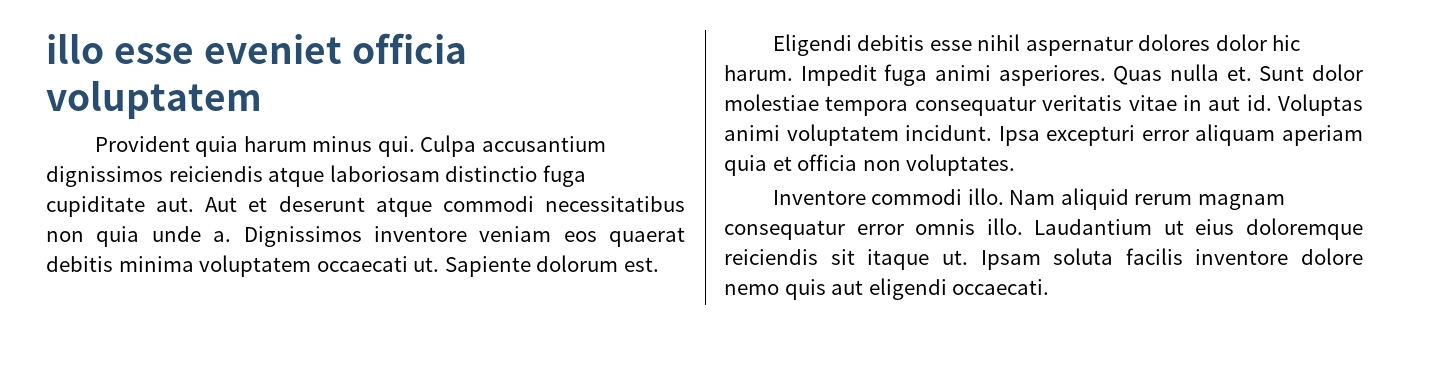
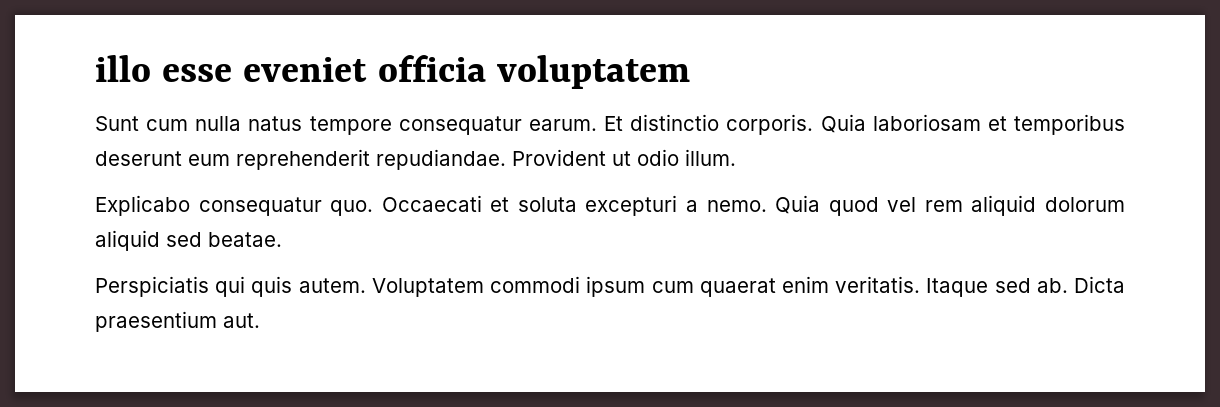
[94,135,606,157] [46,165,586,187] [46,196,685,217] [46,226,685,247] [46,255,659,277] [772,34,1301,56] [724,64,1363,86] [724,94,1363,116] [724,124,1363,146] [724,154,1016,176] [772,188,1285,210] [724,218,1363,240] [724,248,1363,270] [724,278,1050,300] Provident quia harum minus qui. Culpa accusantium dignissimos reiciendis atque laboriosam distinctio fuga cupiditate aut. Aut et deserunt atque commodi necessitatibus non quia unde a. Dignissimos inventore veniam eos quaerat debitis minima voluptatem occaecati ut. Sapiente dolorum est. // Eligendi debitis esse nihil aspernatur dolores dolor hic harum. Impedit fuga animi asperiores. Quas nulla et. Sunt dolor molestiae tempora consequatur veritatis vitae in aut id. Voluptas animi voluptatem incidunt. Ipsa excepturi error aliquam aperiam quia et officia non voluptates. // Inventore commodi illo. Nam aliquid rerum magnam consequatur error omnis illo. Laudantium ut eius doloremque reiciendis sit itaque ut. Ipsam soluta facilis inventore dolore nemo quis aut eligendi occaecati. -> [95,114,1126,135] [95,149,736,170] [95,195,1125,216] [95,230,282,251] [95,276,1125,297] [95,311,260,332] Sunt cum nulla natus tempore consequatur earum. Et distinctio corporis. Quia laboriosam et temporibus deserunt eum reprehenderit repudiandae. Provident ut odio illum. // Explicabo consequatur quo. Occaecati et soluta excepturi a nemo. Quia quod vel rem aliquid dolorum aliquid sed beatae. // Perspiciatis qui quis autem. Voluptatem commodi ipsum cum quaerat enim veritatis. Itaque sed ab. Dicta praesentium aut.

